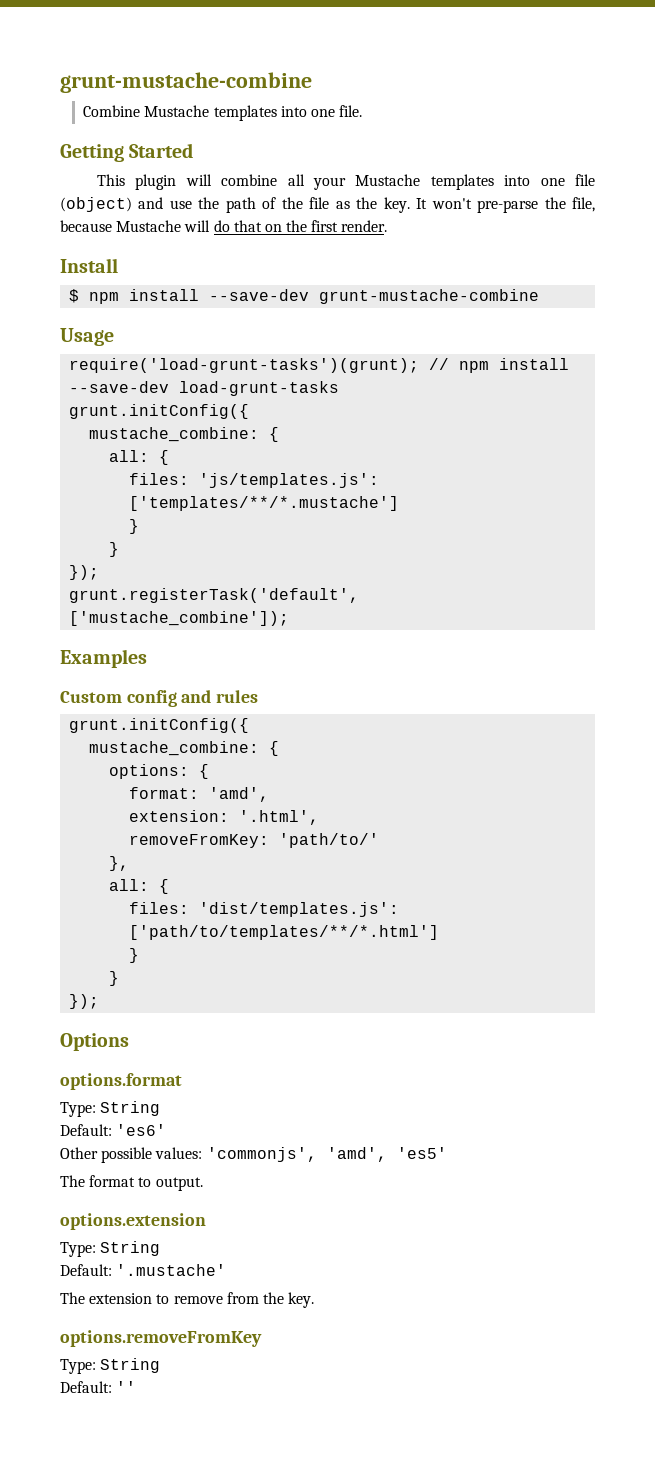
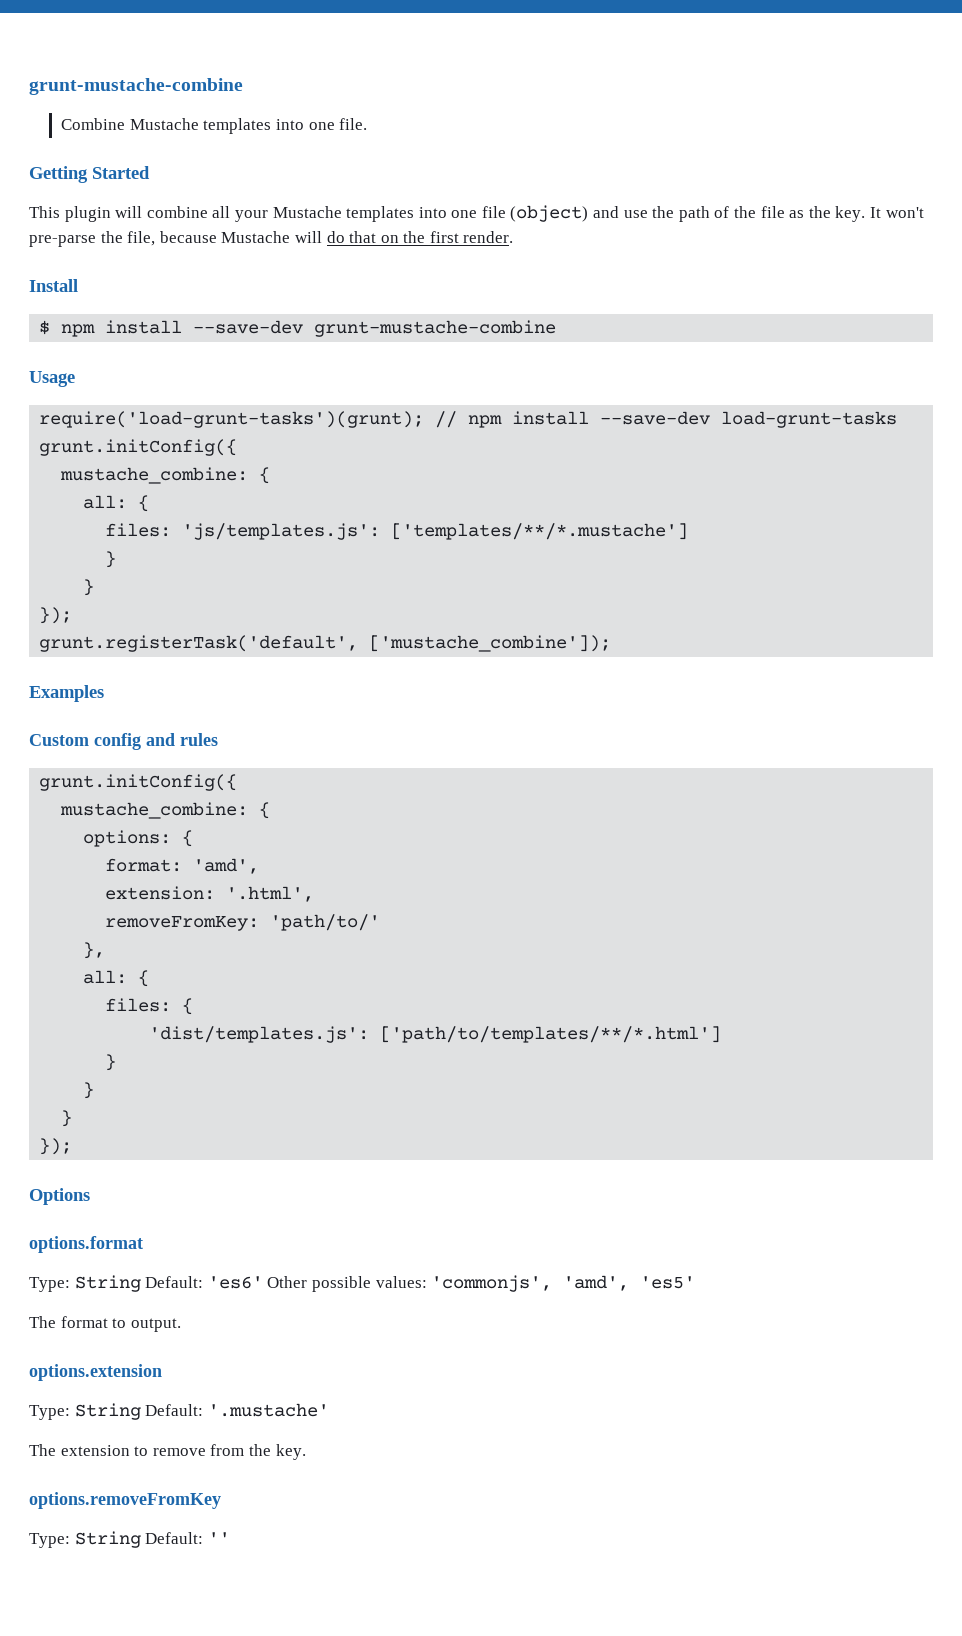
(190, 908) none -> [182,998,194,1015] { //
(120, 978) none -> [61,1110,73,1127] // }
(161, 1108) // -> (141, 1283) none
(167, 1130) // -> (263, 1282) none
(161, 1248) // -> (141, 1411) none
(161, 1365) // -> (141, 1539) none

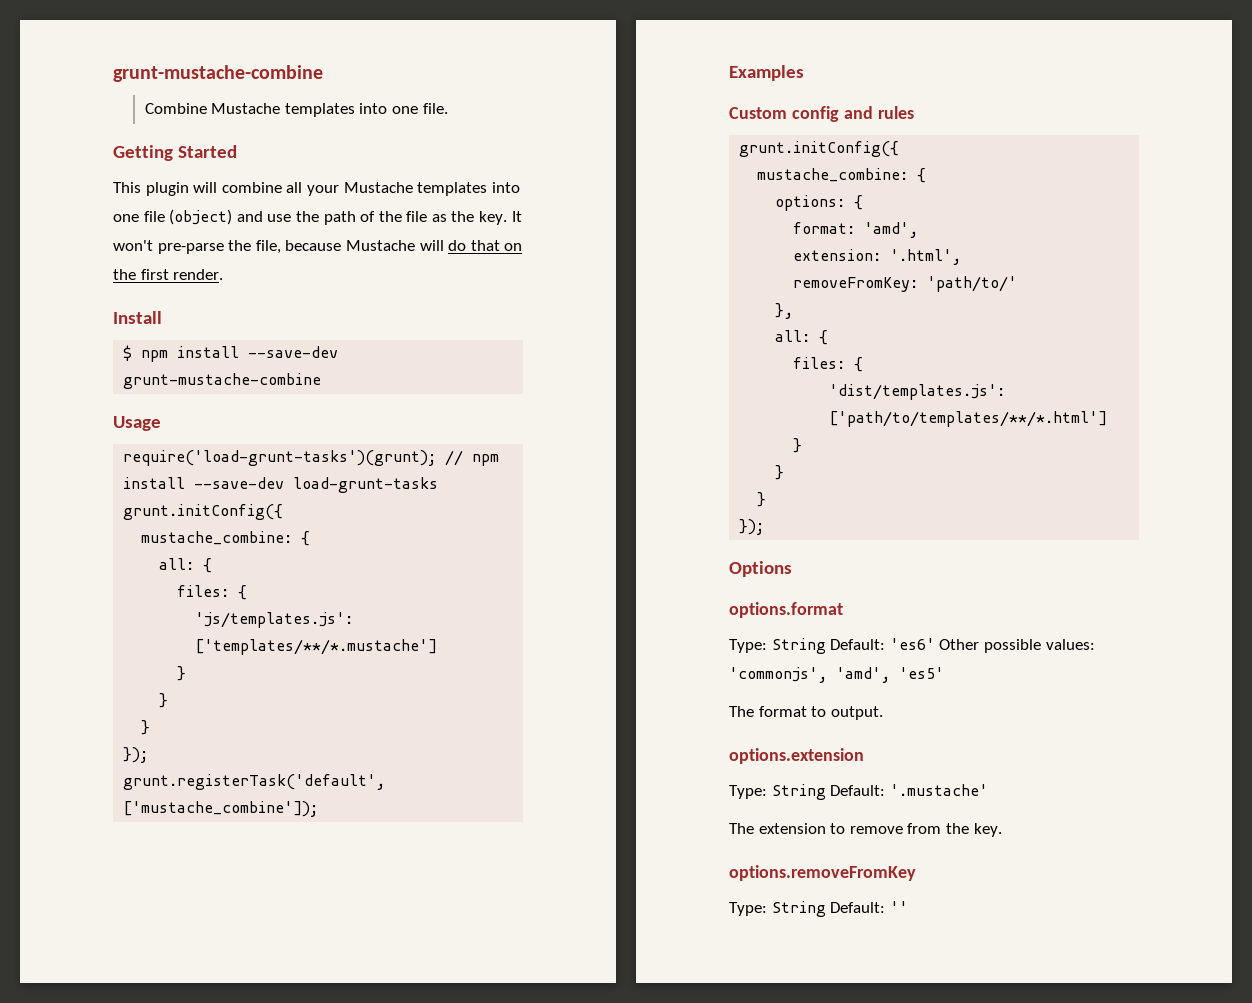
(172, 530) none -> [238,585,248,600] { //
(95, 587) none -> [141,720,151,735] // }

